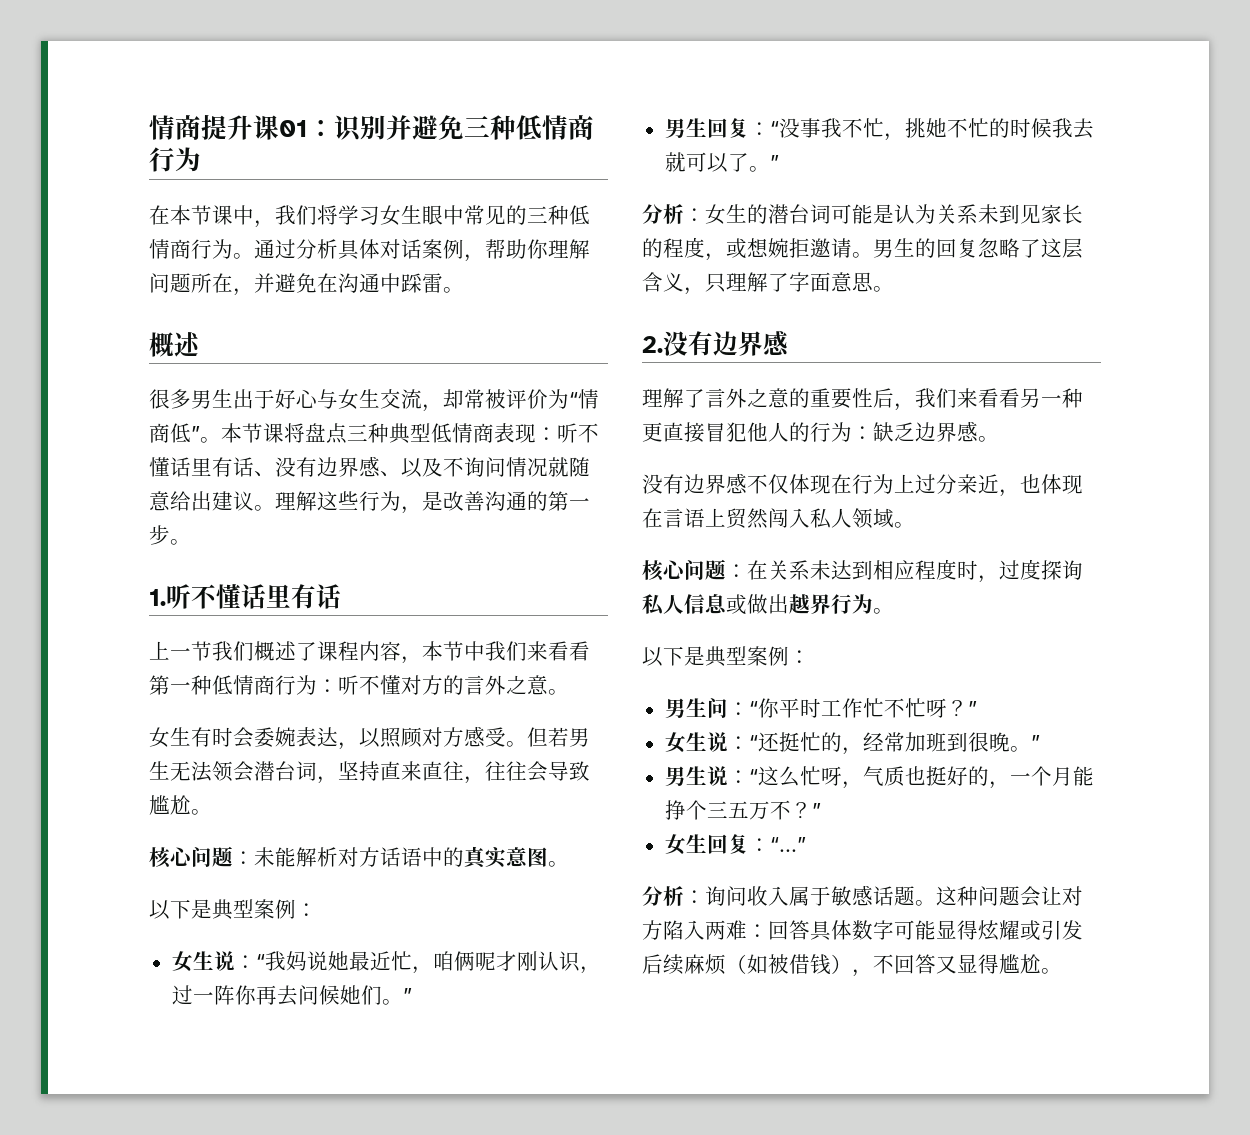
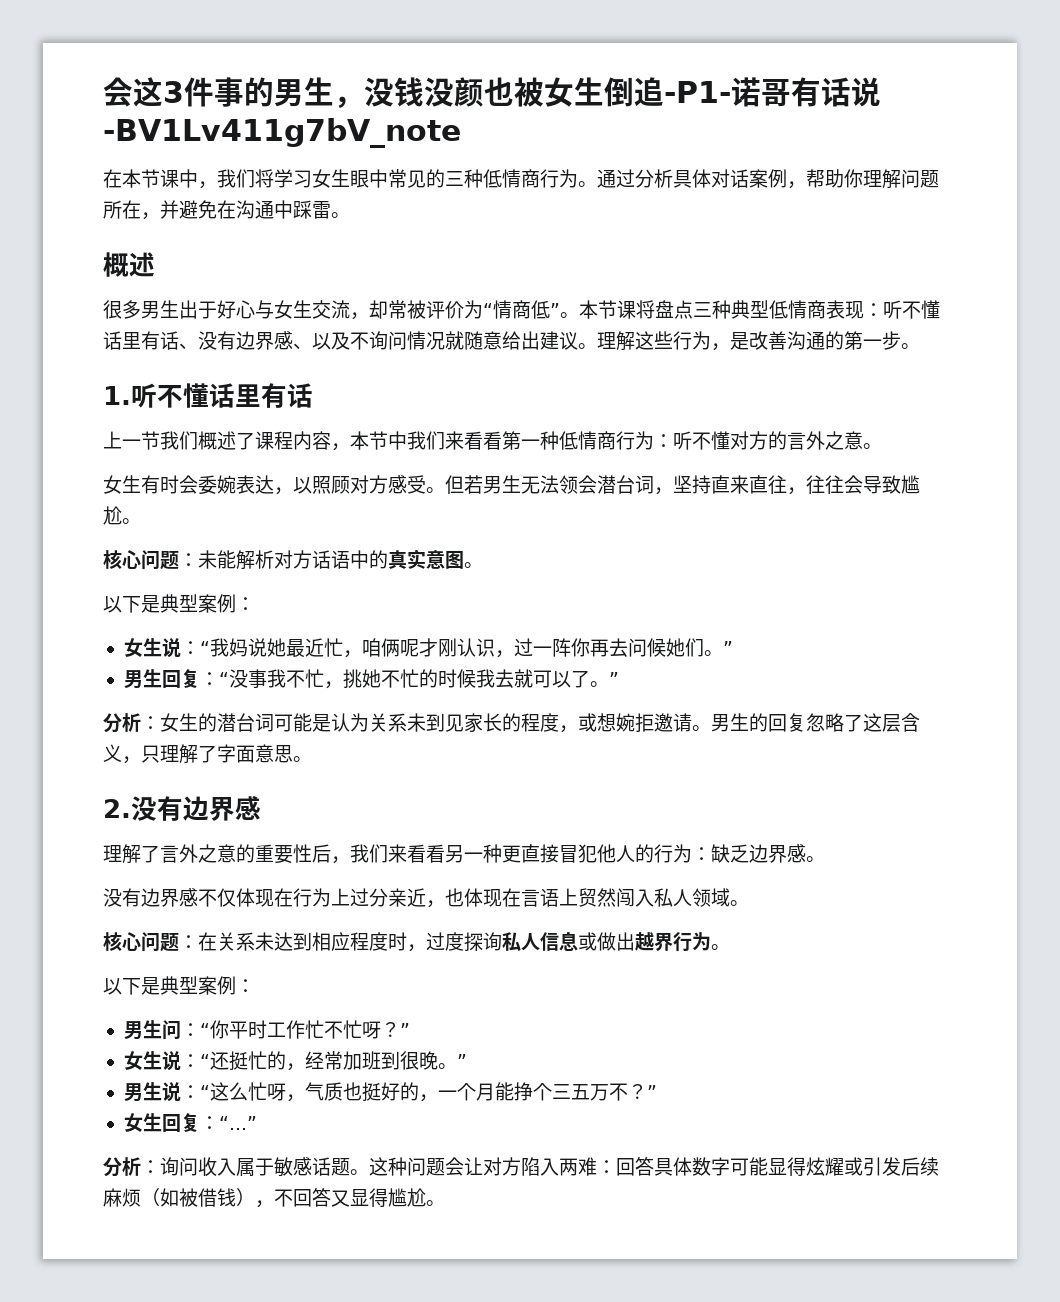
[149,114,594,142] [149,147,201,172] 情商提升课01：识别并避免三种低情商行为 -> [103,77,881,109] [103,118,461,148] 会这3件事的男生，没钱没颜也被女生倒追-P1-诺哥有话说-BV1Lv411g7bV_note

